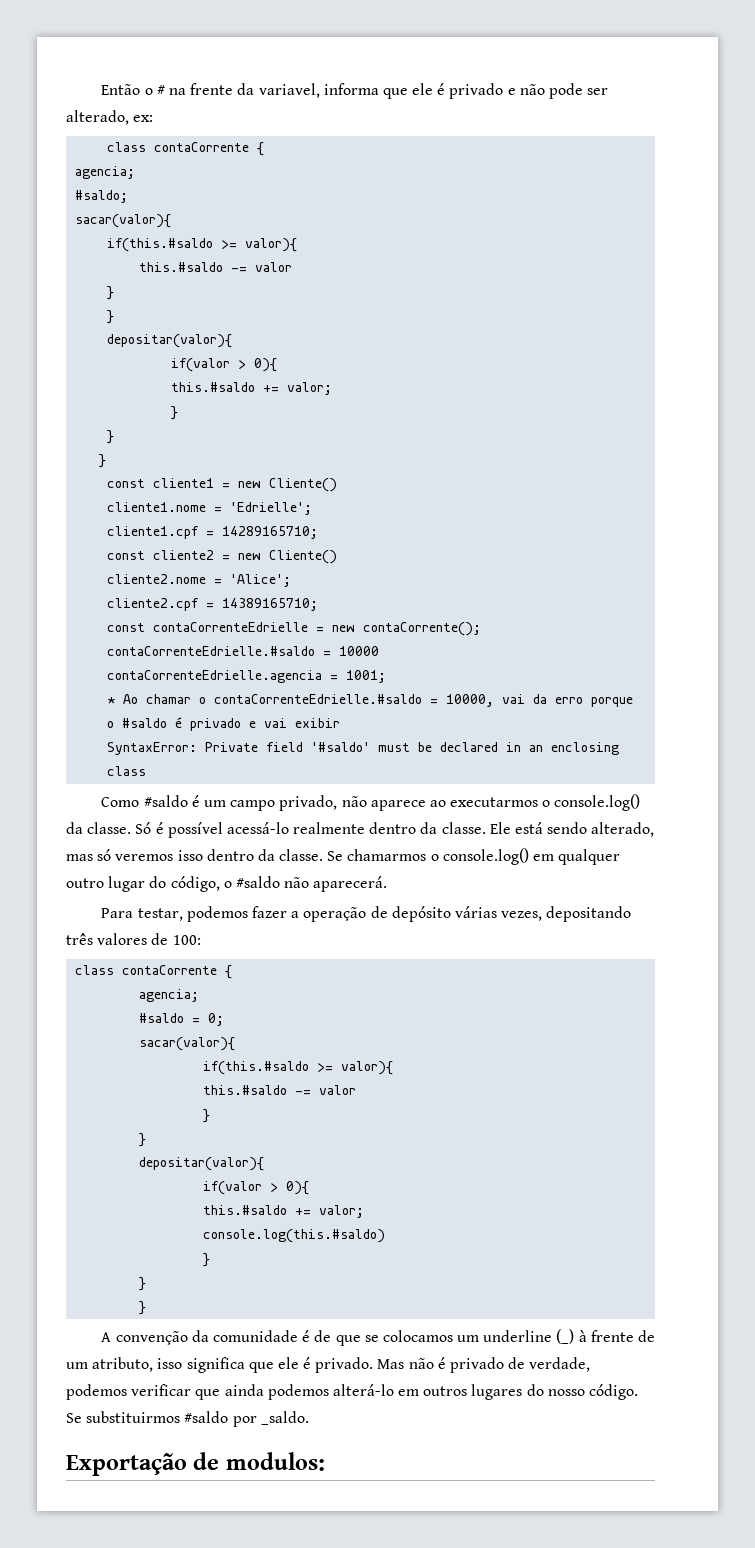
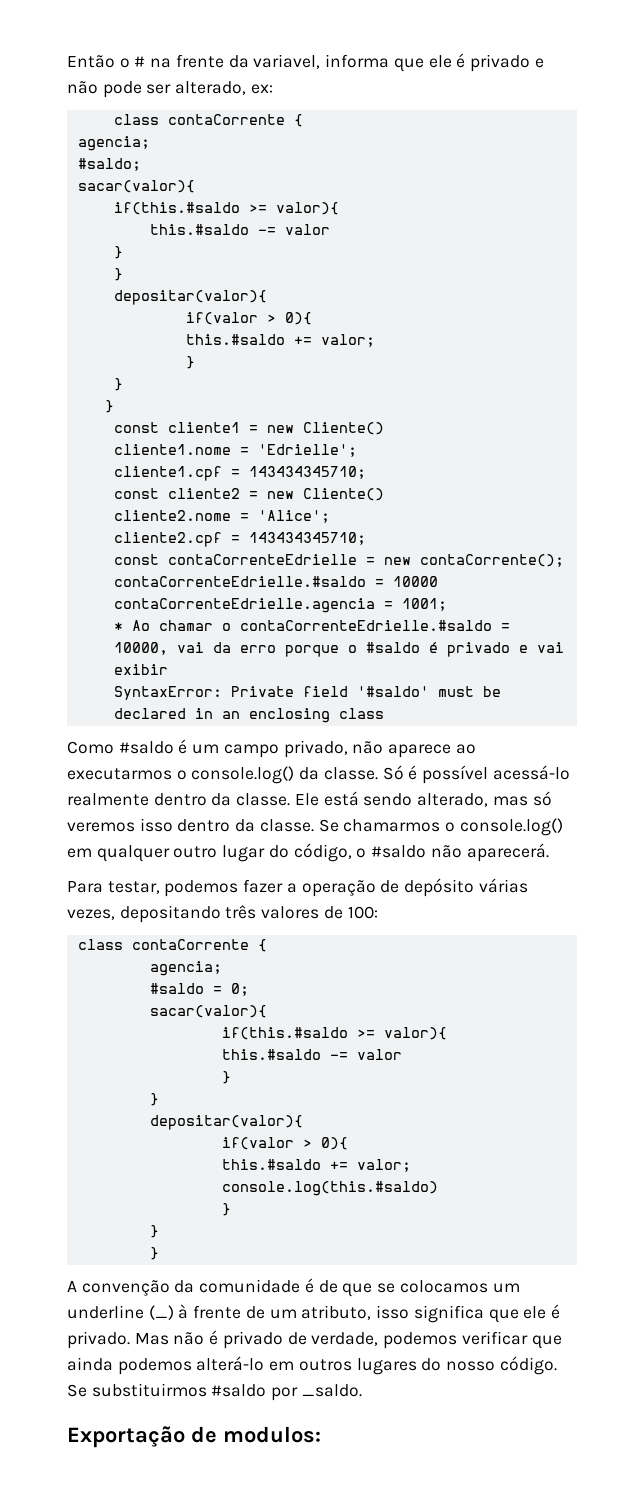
[222,526,319,539] 14289165710; -> [248,466,366,479] 143434345710;
[222,598,319,611] 14389165710; -> [248,532,366,545] 143434345710;

